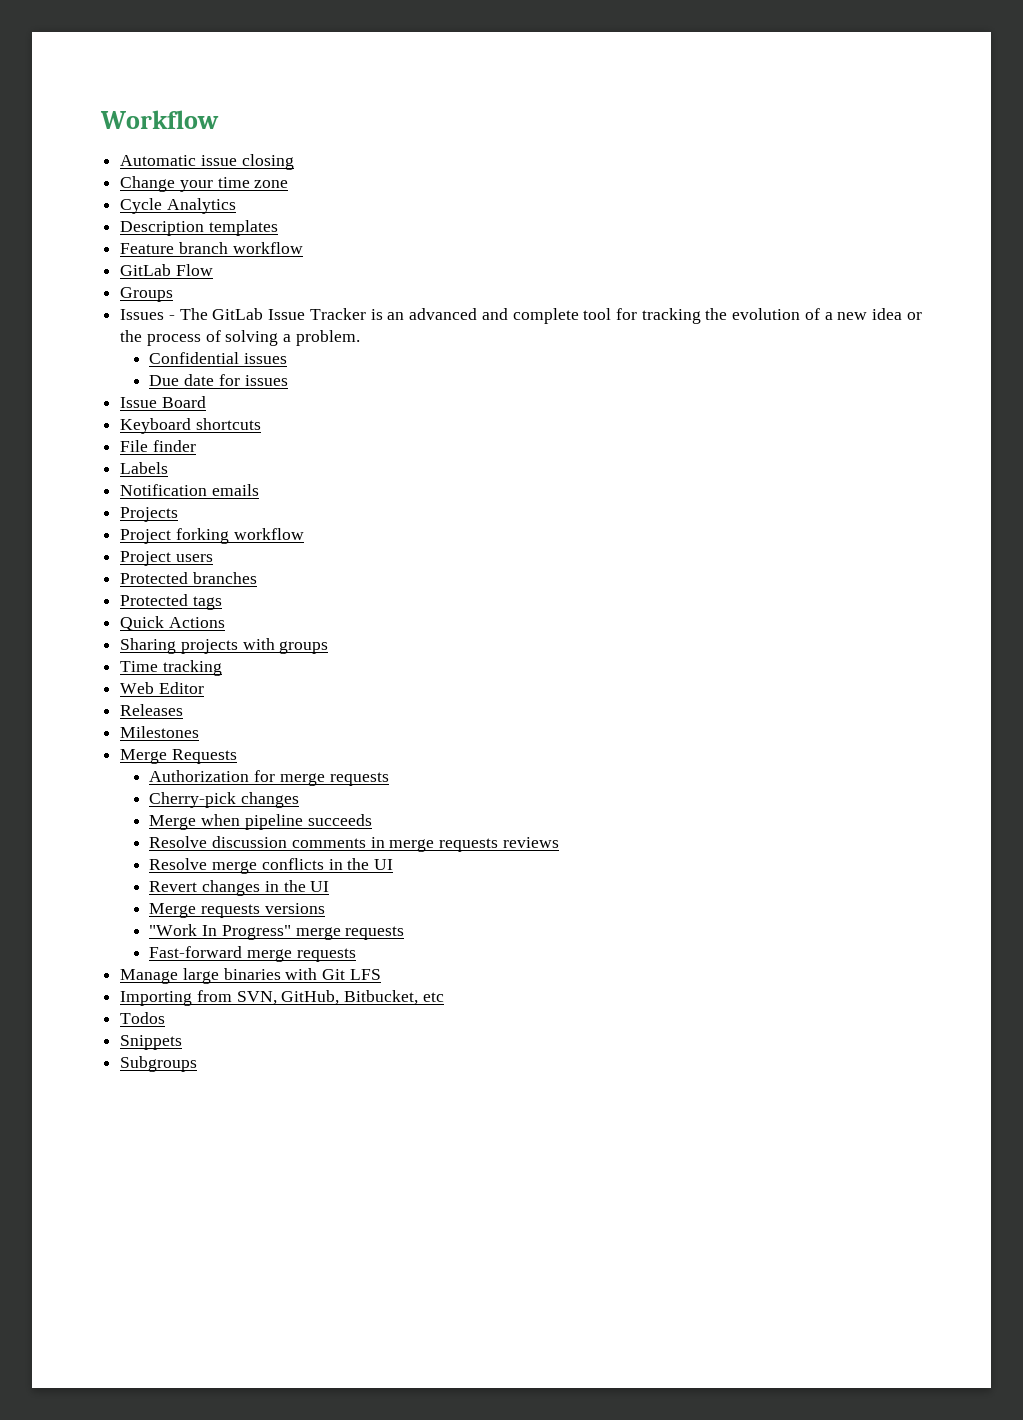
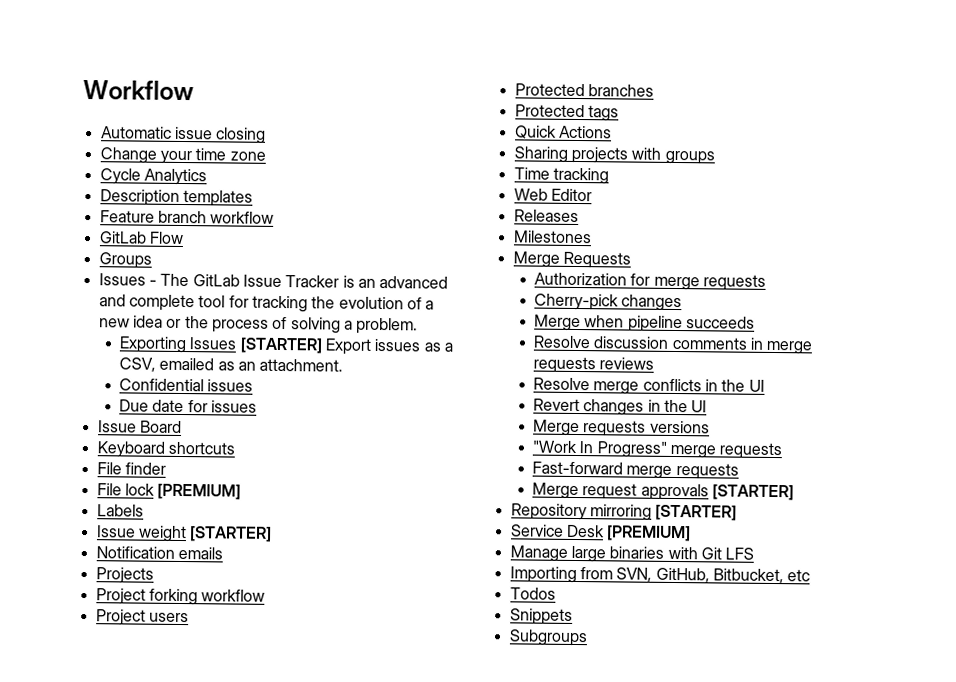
(360, 338) none -> [119,336,453,355] [119,357,344,372] // Exporting Issues [STARTER] Export issues as a CSV, emailed as an attachment.
[120,462,169,474] Labels -> [96,483,242,500] [96,504,144,517] [95,525,273,543] File lock [PREMIUM] // Labels // Issue weight [STARTER]
(356, 955) none -> [532,482,795,501] [510,503,738,521] [510,524,692,542] // Merge request approvals [STARTER] // Repository mirroring [STARTER] // Service Desk [PREMIUM]

